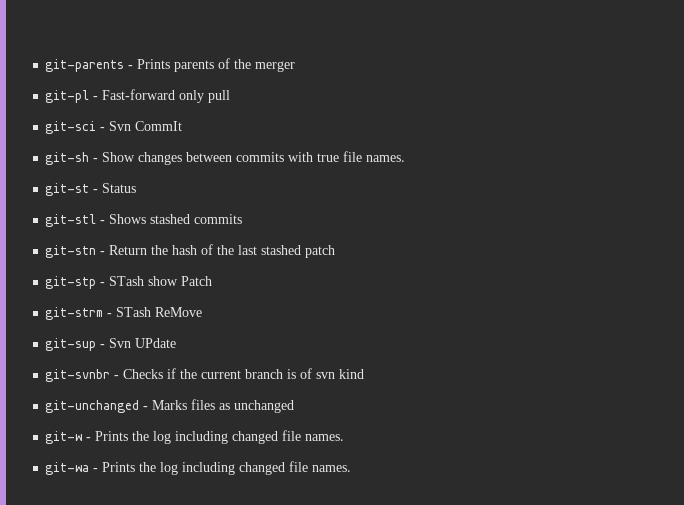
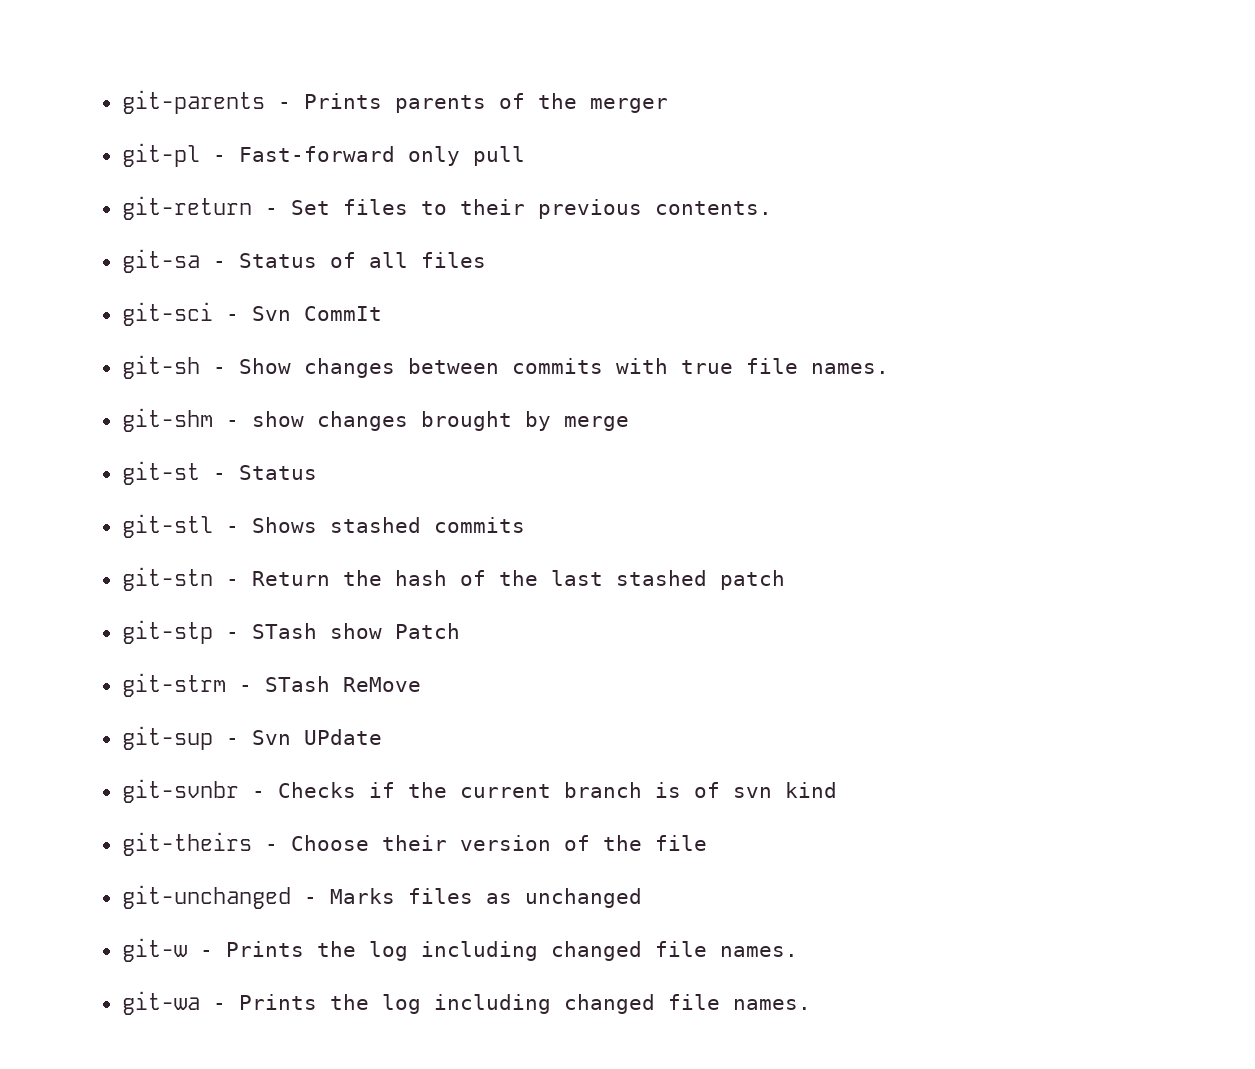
(231, 96) none -> [121,196,772,220] [121,249,486,273] // git-return - Set files to their previous contents. // git-sa - Status of all files
(406, 158) none -> [121,408,629,432] // git-shm - show changes brought by merge
(365, 374) none -> [121,832,707,856] // git-theirs - Choose their version of the file

